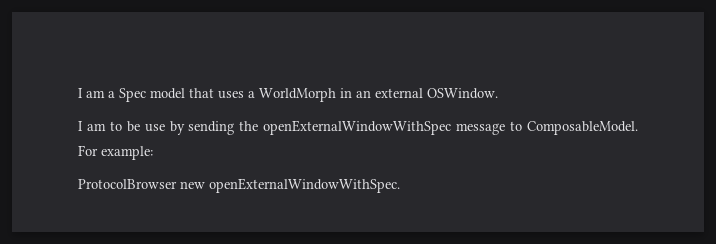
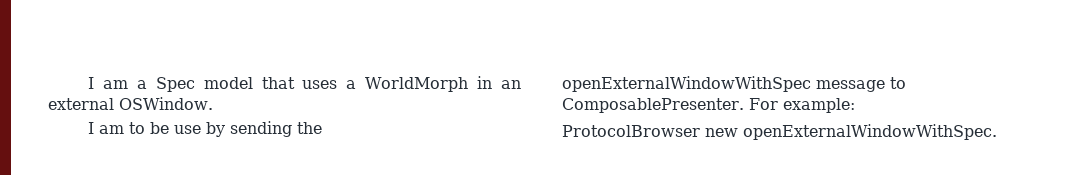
[527,121,638,135] ComposableModel. -> [562,98,744,113] ComposablePresenter.

